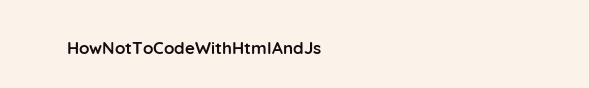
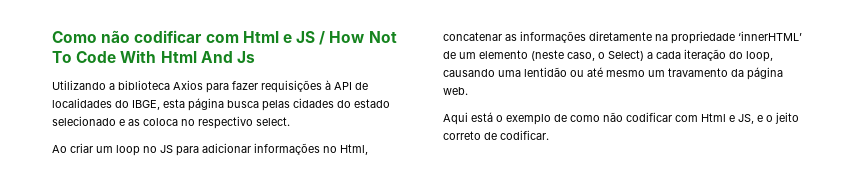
[67,41,321,54] HowNotToCodeWithHtmlAndJs -> [52,30,397,45] [52,50,255,63] [52,80,368,93] [52,98,390,111] [52,116,290,129] [52,143,368,156] [443,31,802,44] [443,49,773,62] [443,67,783,80] [443,87,468,95] [443,112,799,125] [443,130,549,140] Como não codificar com Html e JS / How Not To Code With Html And Js // Utilizando a biblioteca Axios para fazer requisições à API de localidades do IBGE, esta página busca pelas cidades do estado selecionado e as coloca no respectivo select. // Ao criar um loop no JS para adicionar informações no Html, concatenar as informações diretamente na propriedade ‘innerHTML’ de um elemento (neste caso, o Select) a cada iteração do loop, causando uma lentidão ou até mesmo um travamento da página web. // Aqui está o exemplo de como não codificar com Html e JS, e o jeito correto de codificar.

